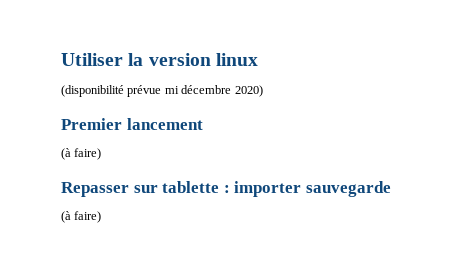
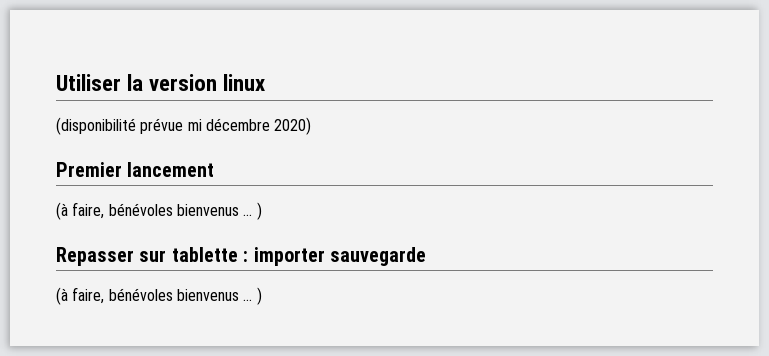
[74,148,102,160] faire) -> [72,202,262,220] faire, bénévoles bienvenus ... )
[74,211,102,223] faire) -> [72,287,262,305] faire, bénévoles bienvenus ... )

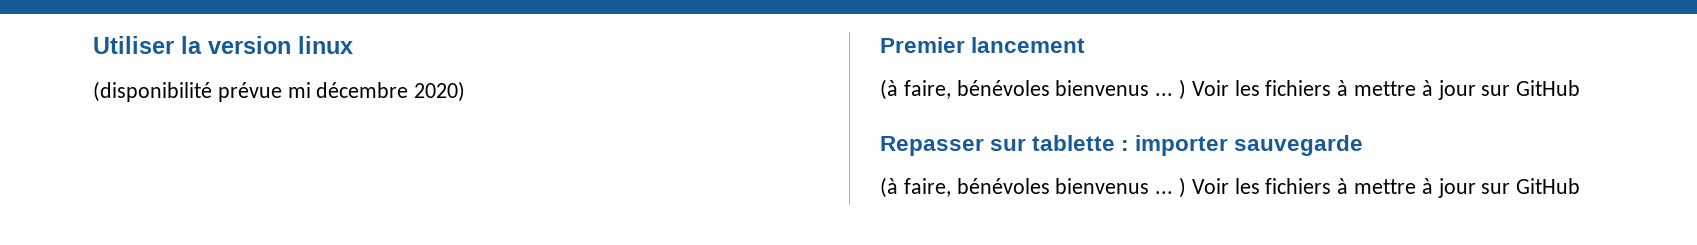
(262, 211) none -> [1191,80,1581,100] Voir les fichiers à mettre à jour sur GitHub
(262, 296) none -> [1191,178,1581,198] Voir les fichiers à mettre à jour sur GitHub

